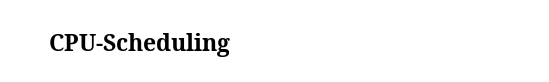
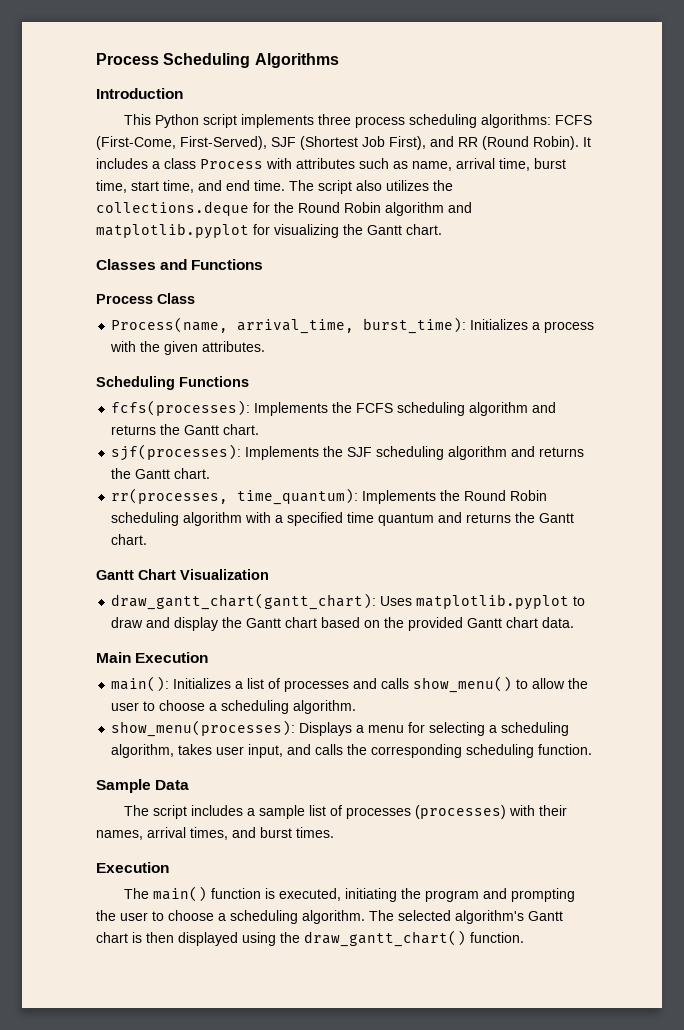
[49,33,230,57] CPU-Scheduling -> [96,53,339,68] [96,88,183,99] [123,114,592,128] [96,136,591,150] [96,158,566,171] [96,180,453,194] [96,201,472,216] [96,223,442,239] [96,259,264,270] [96,293,195,304] [111,317,595,334] [110,341,266,355] [96,376,249,390] [111,400,557,416] [111,424,260,435] [111,444,585,461] [111,468,211,479] [111,488,548,505] [111,512,575,526] [111,534,148,545] [96,569,269,580] [111,593,586,610] [111,617,575,631] [96,652,209,663] [111,676,589,693] [111,700,357,714] [111,720,570,737] [111,744,593,758] [96,779,190,793] [123,805,567,819] [96,827,334,840] [96,862,169,873] [123,886,575,902] [96,910,563,924] [96,930,524,947] Process Scheduling Algorithms // Introduction // This Python script implements three process scheduling algorithms: FCFS (First-Come, First-Served), SJF (Shortest Job First), and RR (Round Robin). It includes a class Process with attributes such as name, arrival time, burst time, start time, and end time. The script also utilizes the collections.deque for the Round Robin algorithm and matplotlib.pyplot for visualizing the Gantt chart. // Classes and Functions // Process Class // Process(name, arrival_time, burst_time): Initializes a process with the given attributes. // Scheduling Functions // fcfs(processes): Implements the FCFS scheduling algorithm and returns the Gantt chart. // sjf(processes): Implements the SJF scheduling algorithm and returns the Gantt chart. // rr(processes, time_quantum): Implements the Round Robin scheduling algorithm with a specified time quantum and returns the Gantt chart. // Gantt Chart Visualization // draw_gantt_chart(gantt_chart): Uses matplotlib.pyplot to draw and display the Gantt chart based on the provided Gantt chart data. // Main Execution // main(): Initializes a list of processes and calls show_menu() to allow the user to choose a scheduling algorithm. // show_menu(processes): Displays a menu for selecting a scheduling algorithm, takes user input, and calls the corresponding scheduling function. // Sample Data // The script includes a sample list of processes (processes) with their names, arrival times, and burst times. // Execution // The main() function is executed, initiating the program and prompting the user to choose a scheduling algorithm. The selected algorithm's Gantt chart is then displayed using the draw_gantt_chart() function.

